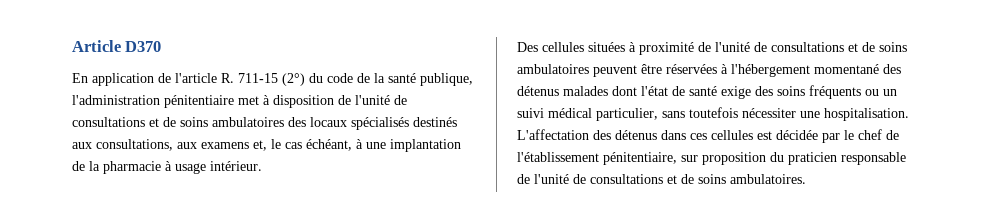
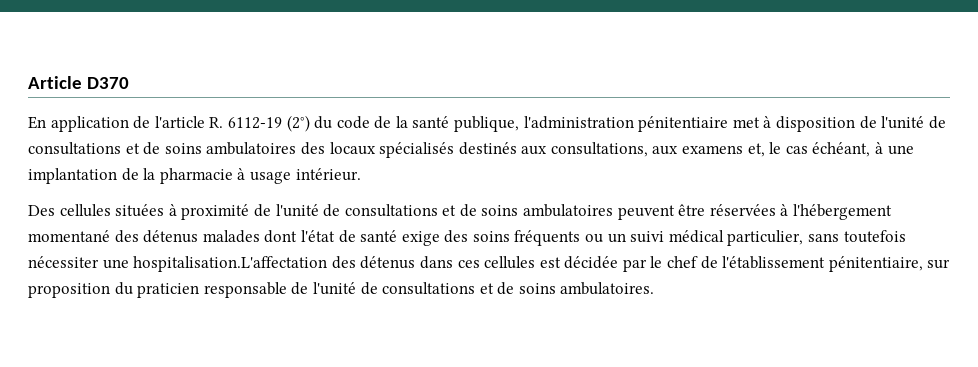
[238,73,278,83] 711-15 -> [227,117,282,129] 6112-19
[824,108,909,121] [517,129,589,140] hospitalisation. L'affectation -> [133,256,328,272] hospitalisation.L'affectation

